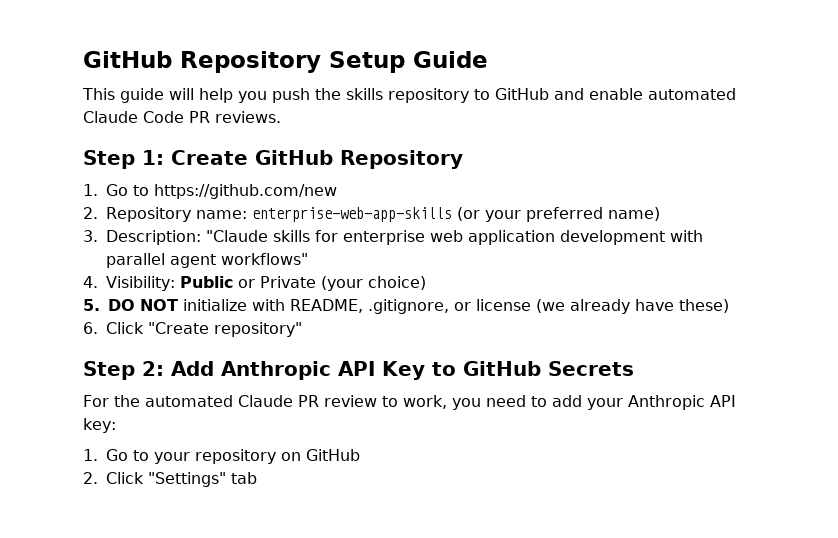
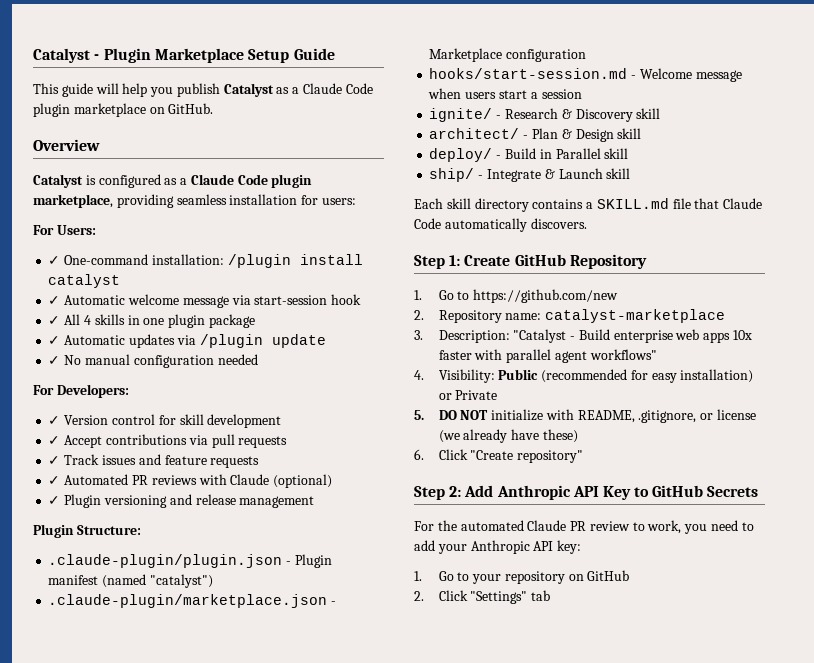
[83,51,321,73] GitHub Repository -> [33,48,244,63] Catalyst - Plugin Marketplace
[272,88,736,103] [83,111,281,123] push the skills repository to GitHub and enable automated Claude Code PR reviews. -> [176,83,373,97] [33,103,214,117] [33,139,100,151] [33,174,313,188] [33,194,356,208] [33,225,96,235] [48,254,363,268] [48,274,121,288] [48,294,362,308] [48,314,255,328] [48,334,326,348] [48,354,258,368] [33,384,129,398] [48,414,282,428] [48,434,288,448] [48,454,260,468] [48,474,333,488] [48,494,315,508] [33,524,141,538] [48,554,332,568] [48,574,213,588] [48,594,337,608] [429,48,587,62] [429,68,742,82] [428,88,582,99] [429,108,661,122] [429,128,642,142] [429,148,629,162] [429,168,631,182] [414,198,763,212] [414,218,587,232] publish Catalyst as a Claude Code plugin marketplace on GitHub. // Overview // Catalyst is configured as a Claude Code plugin marketplace, providing seamless installation for users: // For Users: // ✓ One-command installation: /plugin install catalyst // ✓ Automatic welcome message via start-session hook // ✓ All 4 skills in one plugin package // ✓ Automatic updates via /plugin update // ✓ No manual configuration needed // For Developers: // ✓ Version control for skill development // ✓ Accept contributions via pull requests // ✓ Track issues and feature requests // ✓ Automated PR reviews with Claude (optional) // ✓ Plugin versioning and release management // Plugin Structure: // .claude-plugin/plugin.json - Plugin manifest (named "catalyst") // .claude-plugin/marketplace.json - Marketplace configuration // hooks/start-session.md - Welcome message when users start a session // ignite/ - Research & Discovery skill // architect/ - Plan & Design skill // deploy/ - Build in Parallel skill // ship/ - Integrate & Launch skill // Each skill directory contains a SKILL.md file that Claude Code automatically discovers.
[252,207,660,222] [83,230,665,245] enterprise-web-app-skills (or your preferred name) // 3. Description: "Claude skills for enterprise web application development -> [545,309,726,323] [414,329,753,343] [438,350,472,360] catalyst-marketplace // 3. Description: "Catalyst - Build enterprise web apps 10x faster
(233, 282) none -> [541,369,754,383] (recommended for easy installation)
[320,276,426,291] (your choice) -> (498, 395) none

